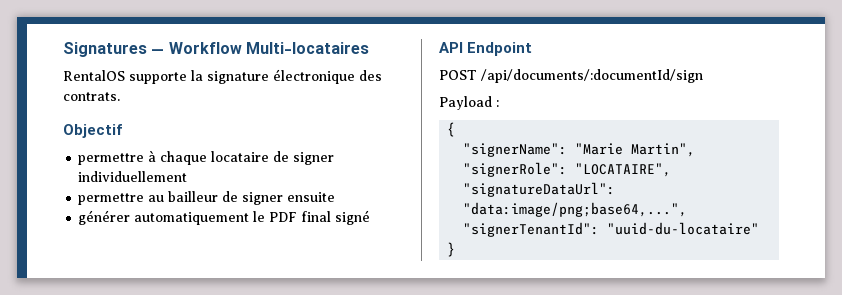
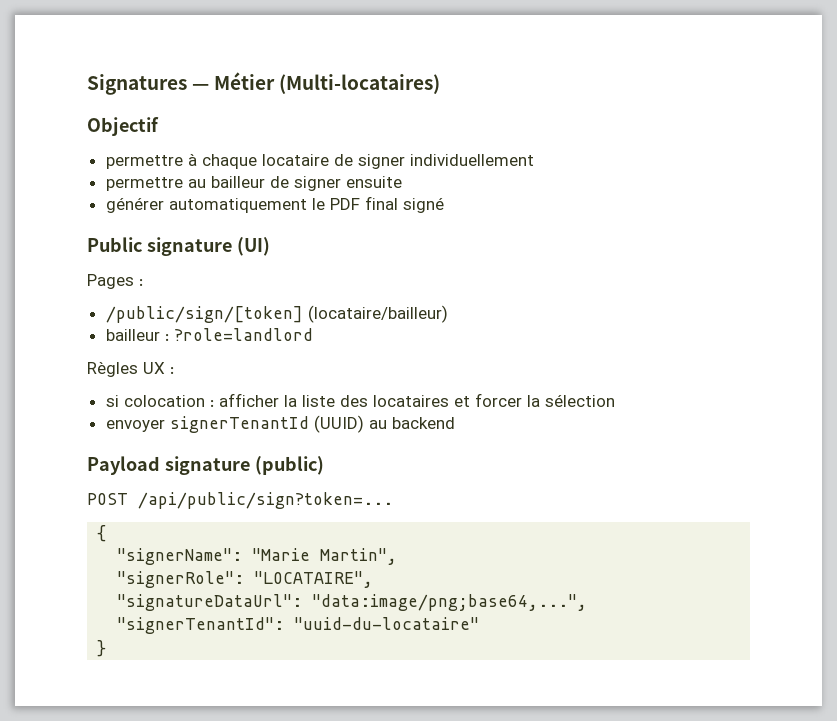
[168,42,369,54] [63,69,382,84] [63,92,120,101] Workflow Multi-locataires // RentalOS supporte la signature électronique des contrats. -> [214,72,441,94] Métier (Multi-locataires)
[439,42,533,56] [439,69,703,83] [439,96,499,110] API Endpoint // POST /api/documents/:documentId/sign // Payload : -> [87,237,270,256] [87,274,143,289] [105,305,448,323] [105,328,313,341] [87,361,174,377] [105,393,615,407] [105,415,455,433] [87,456,324,475] [87,492,393,509] Public signature (UI) // Pages : // /public/sign/[token] (locataire/bailleur) // bailleur : ?role=landlord // Règles UX : // si colocation : afficher la liste des locataires et forcer la sélection // envoyer signerTenantId (UUID) au backend // Payload signature (public) // POST /api/public/sign?token=...

